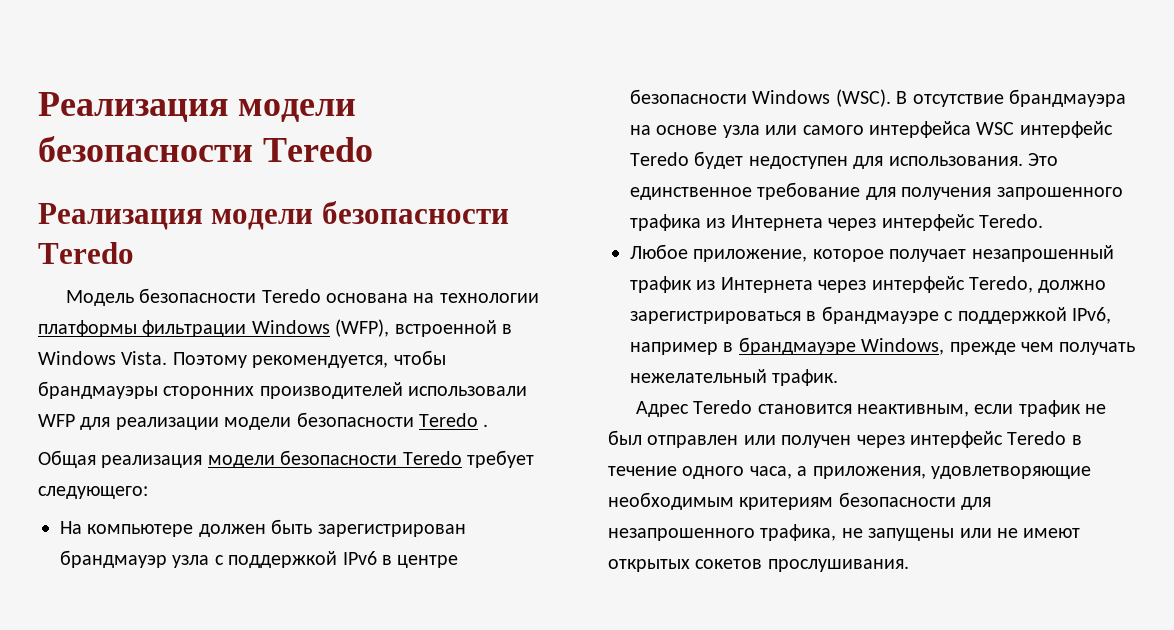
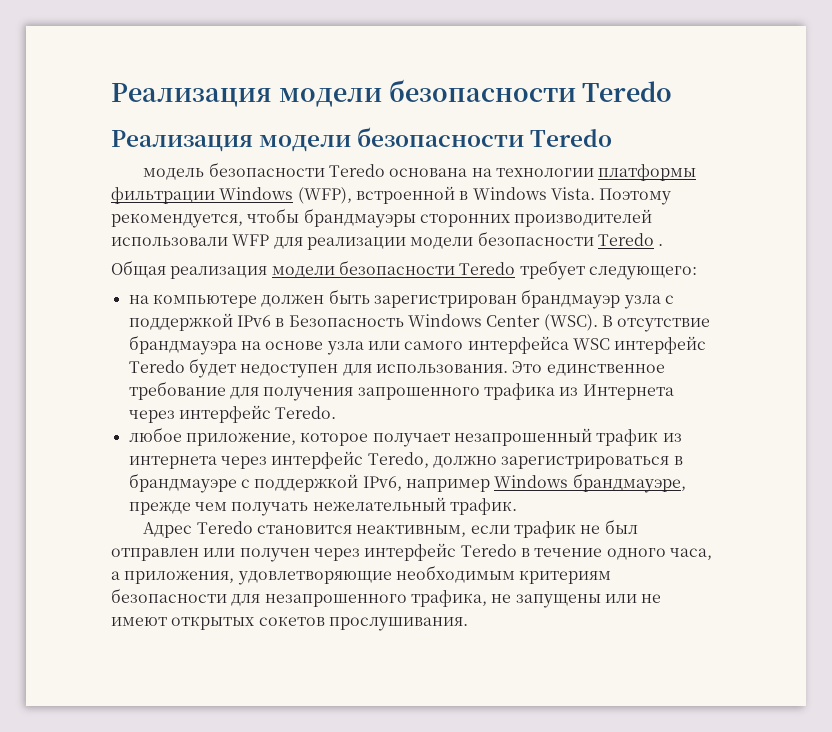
[65,290,134,306] Модель -> [143,168,205,180] модель
[60,521,82,534] На -> [128,295,149,304] на
[397,555,459,568] [630,89,831,104] центре безопасности Windows -> [288,314,541,327] Безопасность Windows Center
[630,244,688,259] Любое -> [128,427,182,442] любое
[720,277,813,293] Интернета -> [128,456,217,469] интернета
[723,337,945,355] в брандмауэре Windows, -> [494,473,686,493] Windows брандмауэре,

